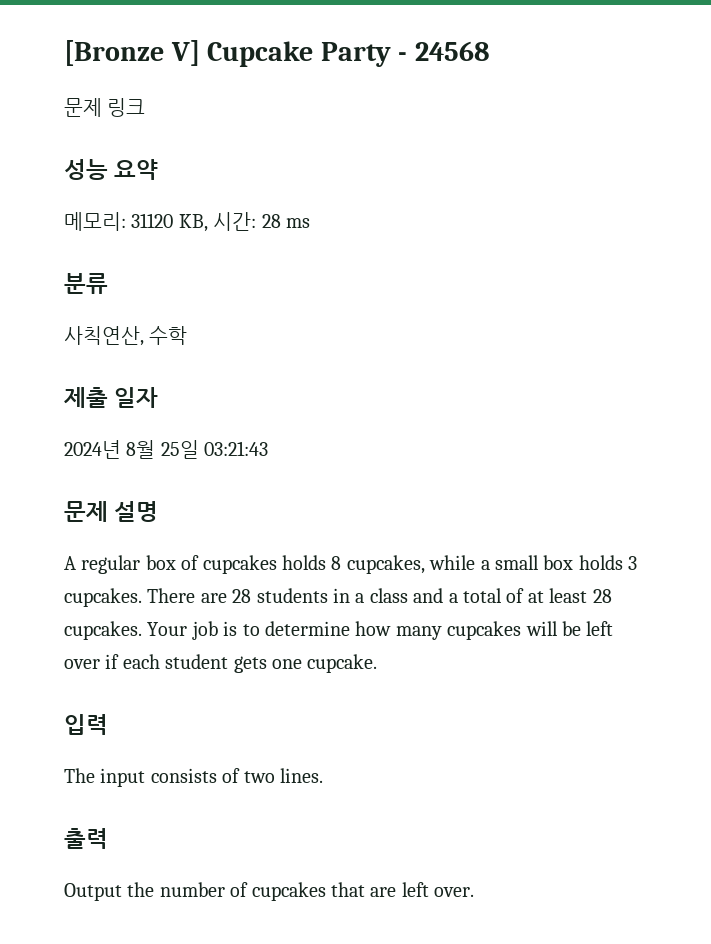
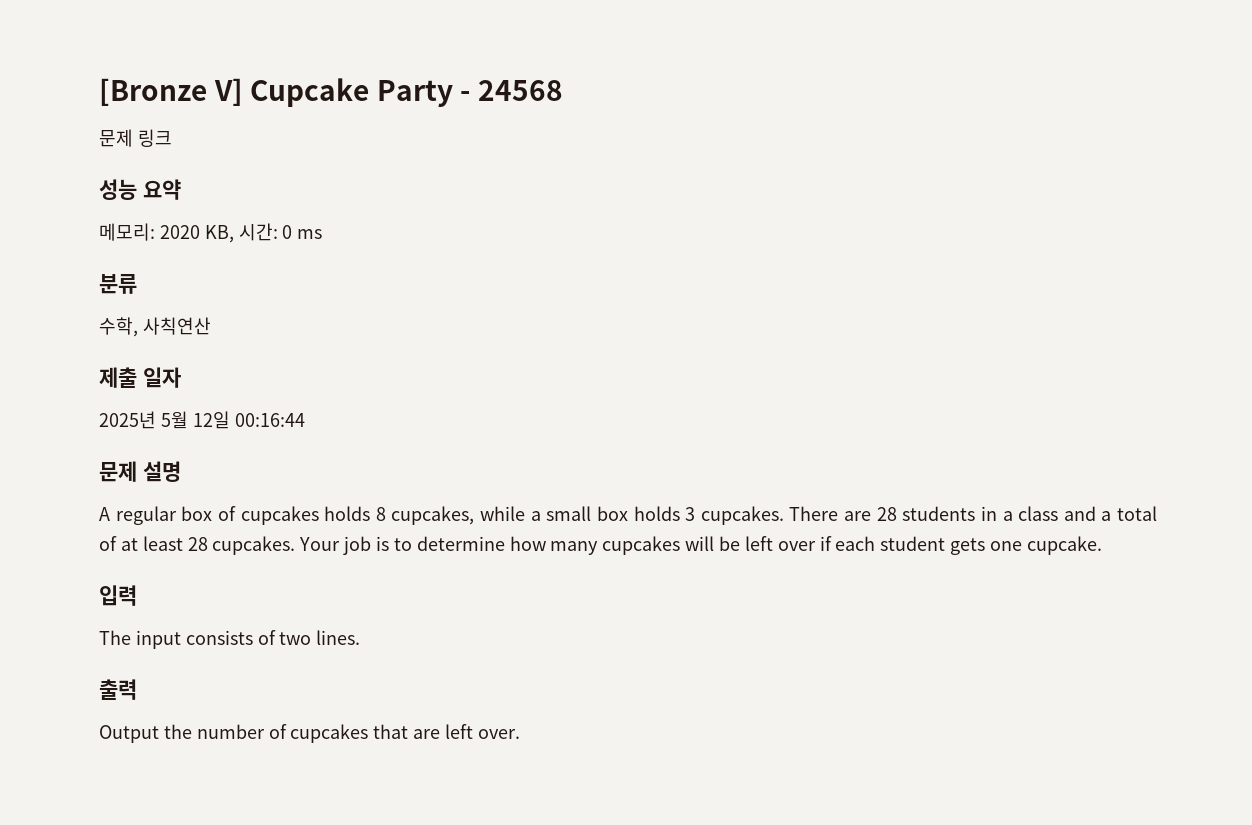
[131,213,174,228] 31120 -> [159,225,200,239] 2020
[261,214,281,228] 28 -> [282,225,293,239] 0
[64,326,188,346] 사칙연산, 수학 -> [99,317,211,337] 수학, 사칙연산
[64,440,269,459] 2024년 8월 25일 03:21:43 -> [99,411,305,429] 2025년 5월 12일 00:16:44

